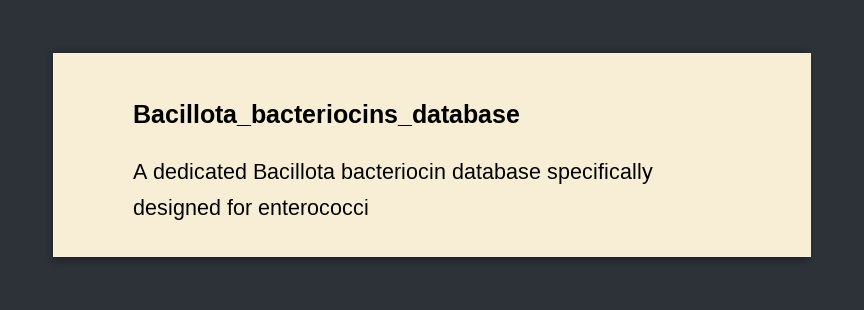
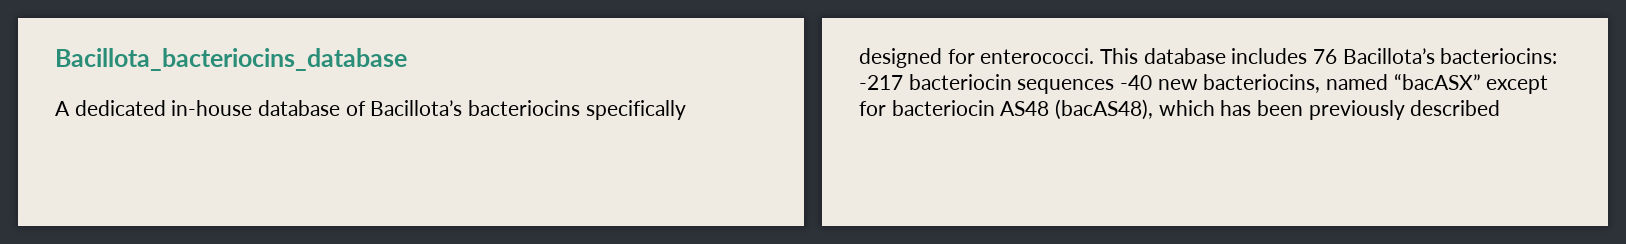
[253,163,653,184] [133,199,369,220] Bacillota bacteriocin database specifically designed for enterococci -> [171,100,686,120] [859,48,1558,68] [859,73,1549,94] [859,99,1501,120] in-house database of Bacillota’s bacteriocins specifically designed for enterococci. This database includes 76 Bacillota’s bacteriocins: -217 bacteriocin sequences -40 new bacteriocins, named “bacASX” except for bacteriocin AS48 (bacAS48), which has been previously described

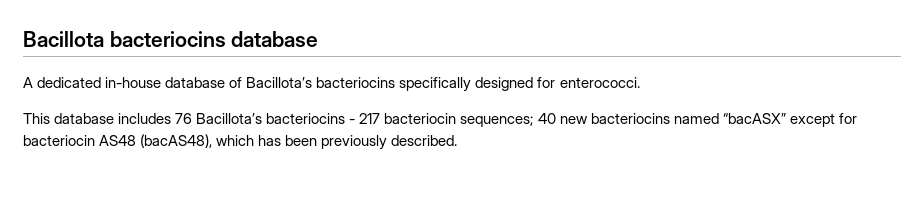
[55,48,407,71] Bacillota_bacteriocins_database -> [23,31,319,47] Bacillota bacteriocins database
(1095, 56) none -> (640, 82) //
[1440,48,1558,64] [859,74,1321,94] bacteriocins: -217 bacteriocin sequences -40 new bacteriocins, -> [266,113,670,127] bacteriocins - 217 bacteriocin sequences; 40 new bacteriocins
[1410,100,1501,116] described -> [391,135,458,146] described.

